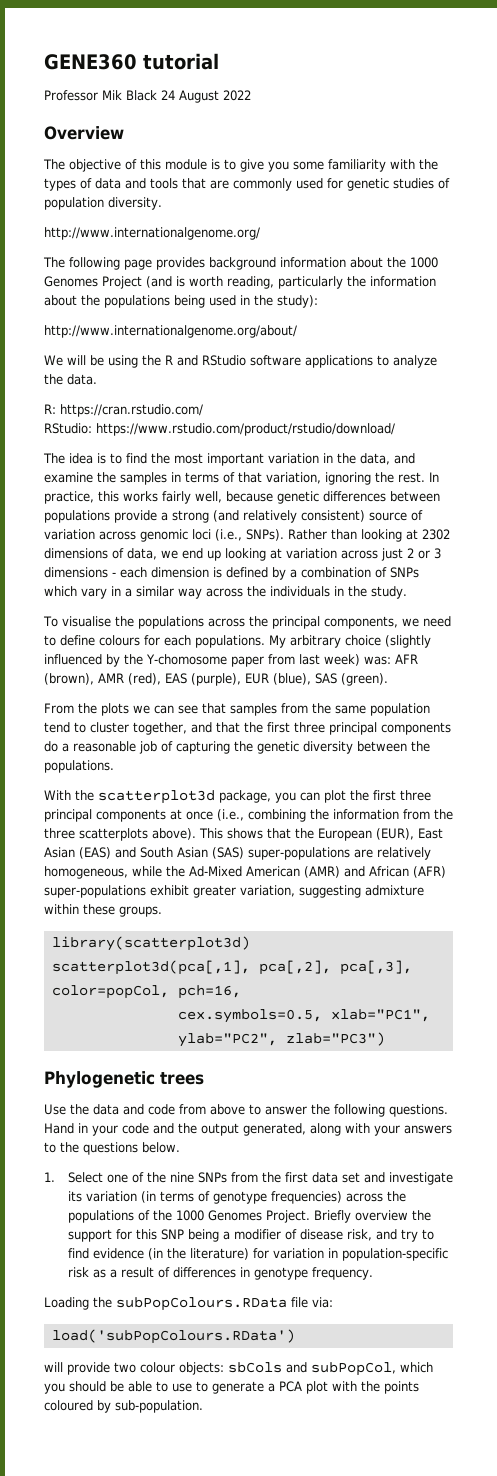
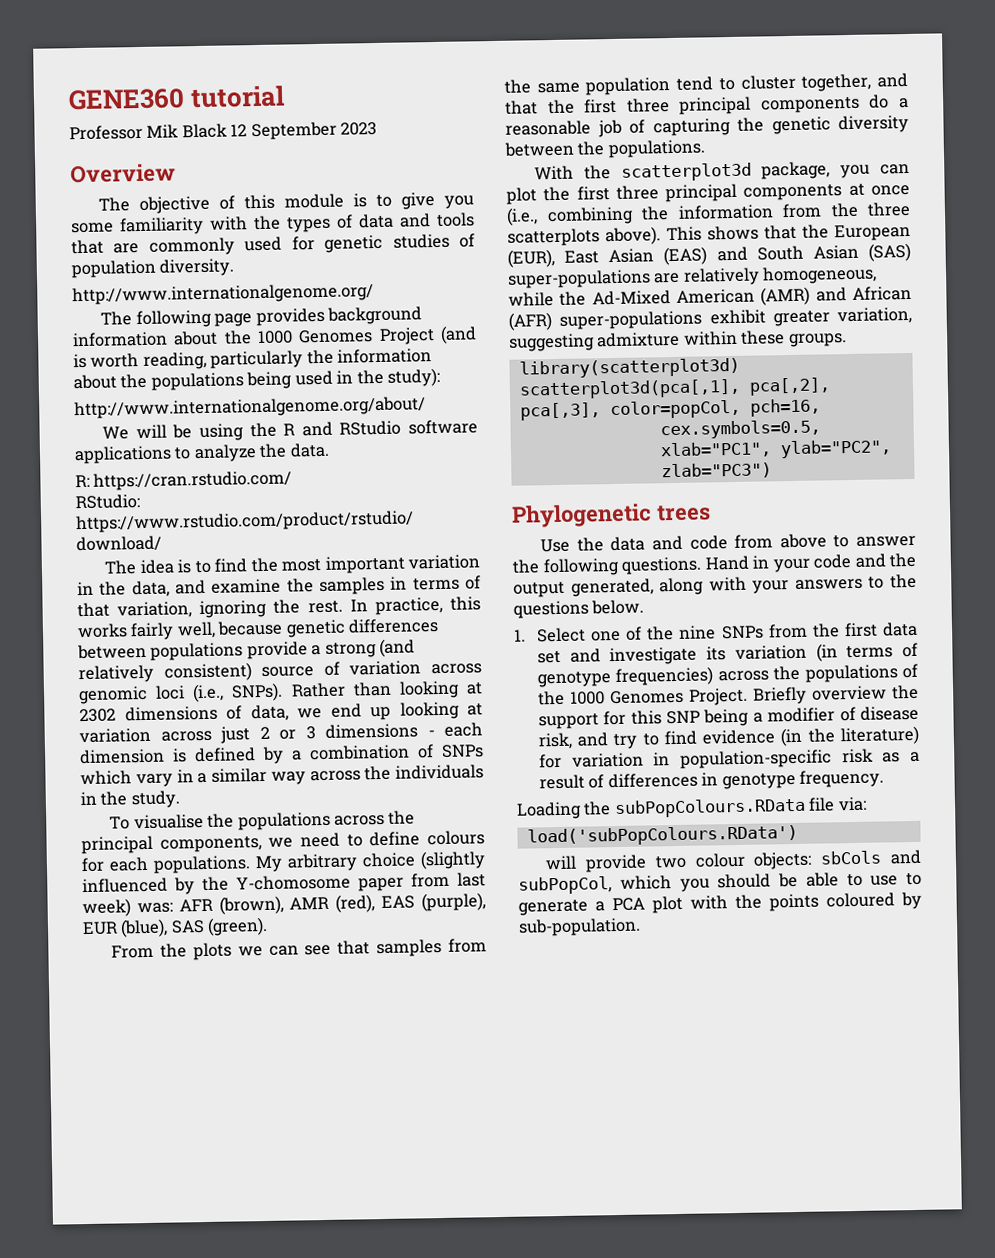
[161,90,251,103] 24 August 2022 -> [230,121,378,141] 12 September 2023

